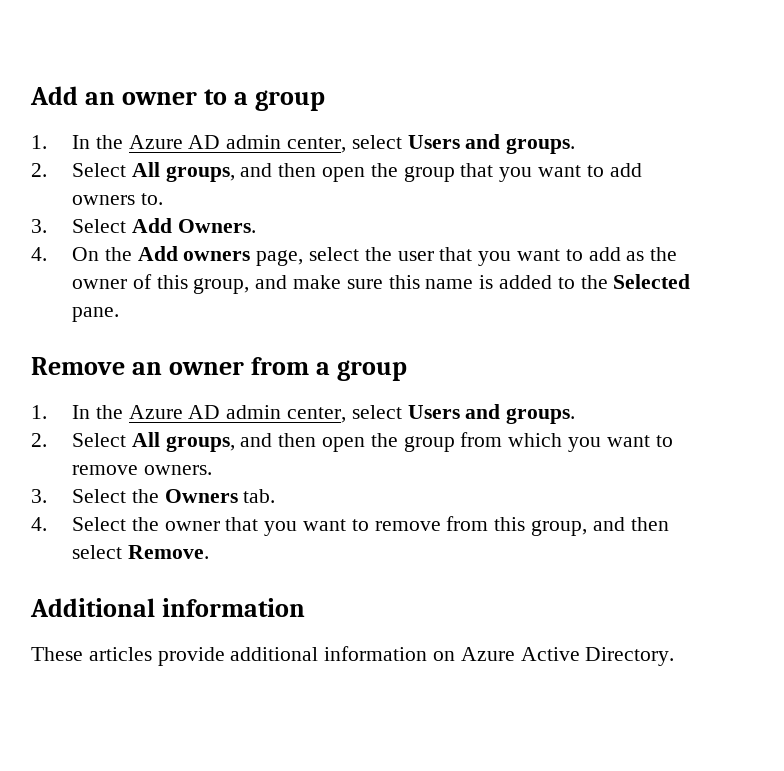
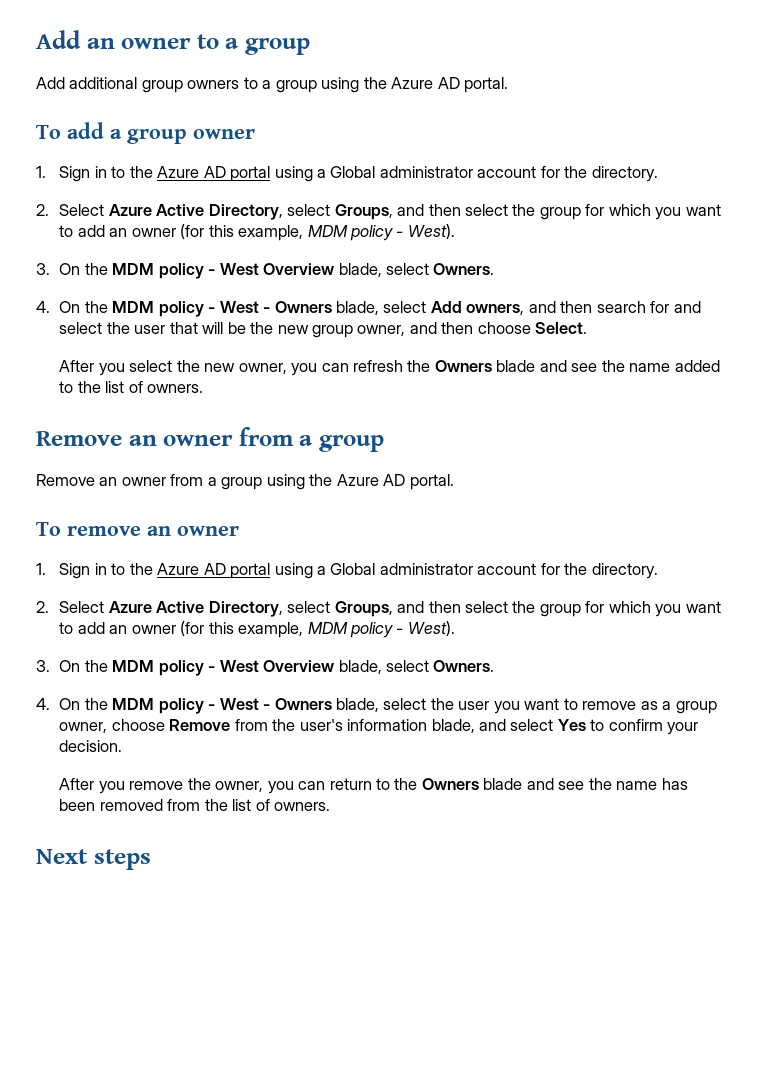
[31,134,576,154] [31,162,642,182] [72,193,163,205] [31,218,256,233] [31,246,678,266] [72,274,691,294] [72,307,120,322] 1. In the Azure AD admin center, select Users and groups. // 2. Select All groups, and then open the group that you want to add owners to. // 3. Select Add Owners. // 4. On the Add owners page, select the user that you want to add as the owner of this group, and make sure this name is added to the Selected pane. -> [36,77,509,93] [36,122,255,144] [36,166,658,182] [36,204,721,220] [59,224,455,241] [36,263,495,279] [36,301,701,317] [59,322,588,338] [59,360,720,376] [59,381,204,393] Add additional group owners to a group using the Azure AD portal. // To add a group owner // 1. Sign in to the Azure AD portal using a Global administrator account for the directory. // 2. Select Azure Active Directory, select Groups, and then select the group for which you want to add an owner (for this example, MDM policy - West). // 3. On the MDM policy - West Overview blade, select Owners. // 4. On the MDM policy - West - Owners blade, select Add owners, and then search for and select the user that will be the new group owner, and then choose Select. // After you select the new owner, you can refresh the Owners blade and see the name added to the list of owners.
[31,404,576,424] [31,432,673,452] [72,465,212,475] [31,489,276,503] [31,516,669,536] [72,545,209,559] [30,598,306,617] [31,646,675,666] 1. In the Azure AD admin center, select Users and groups. // 2. Select All groups, and then open the group from which you want to remove owners. // 3. Select the Owners tab. // 4. Select the owner that you want to remove from this group, and then select Remove. // Additional information // These articles provide additional information on Azure Active Directory. -> [36,474,454,490] [36,522,239,536] [36,563,658,579] [36,601,721,617] [59,621,455,638] [36,660,495,676] [36,698,717,714] [59,719,699,735] [59,740,123,752] [59,778,688,794] [59,799,331,811] [36,849,151,870] Remove an owner from a group using the Azure AD portal. // To remove an owner // 1. Sign in to the Azure AD portal using a Global administrator account for the directory. // 2. Select Azure Active Directory, select Groups, and then select the group for which you want to add an owner (for this example, MDM policy - West). // 3. On the MDM policy - West Overview blade, select Owners. // 4. On the MDM policy - West - Owners blade, select the user you want to remove as a group owner, choose Remove from the user's information blade, and select Yes to confirm your decision. // After you remove the owner, you can return to the Owners blade and see the name has been removed from the list of owners. // Next steps

